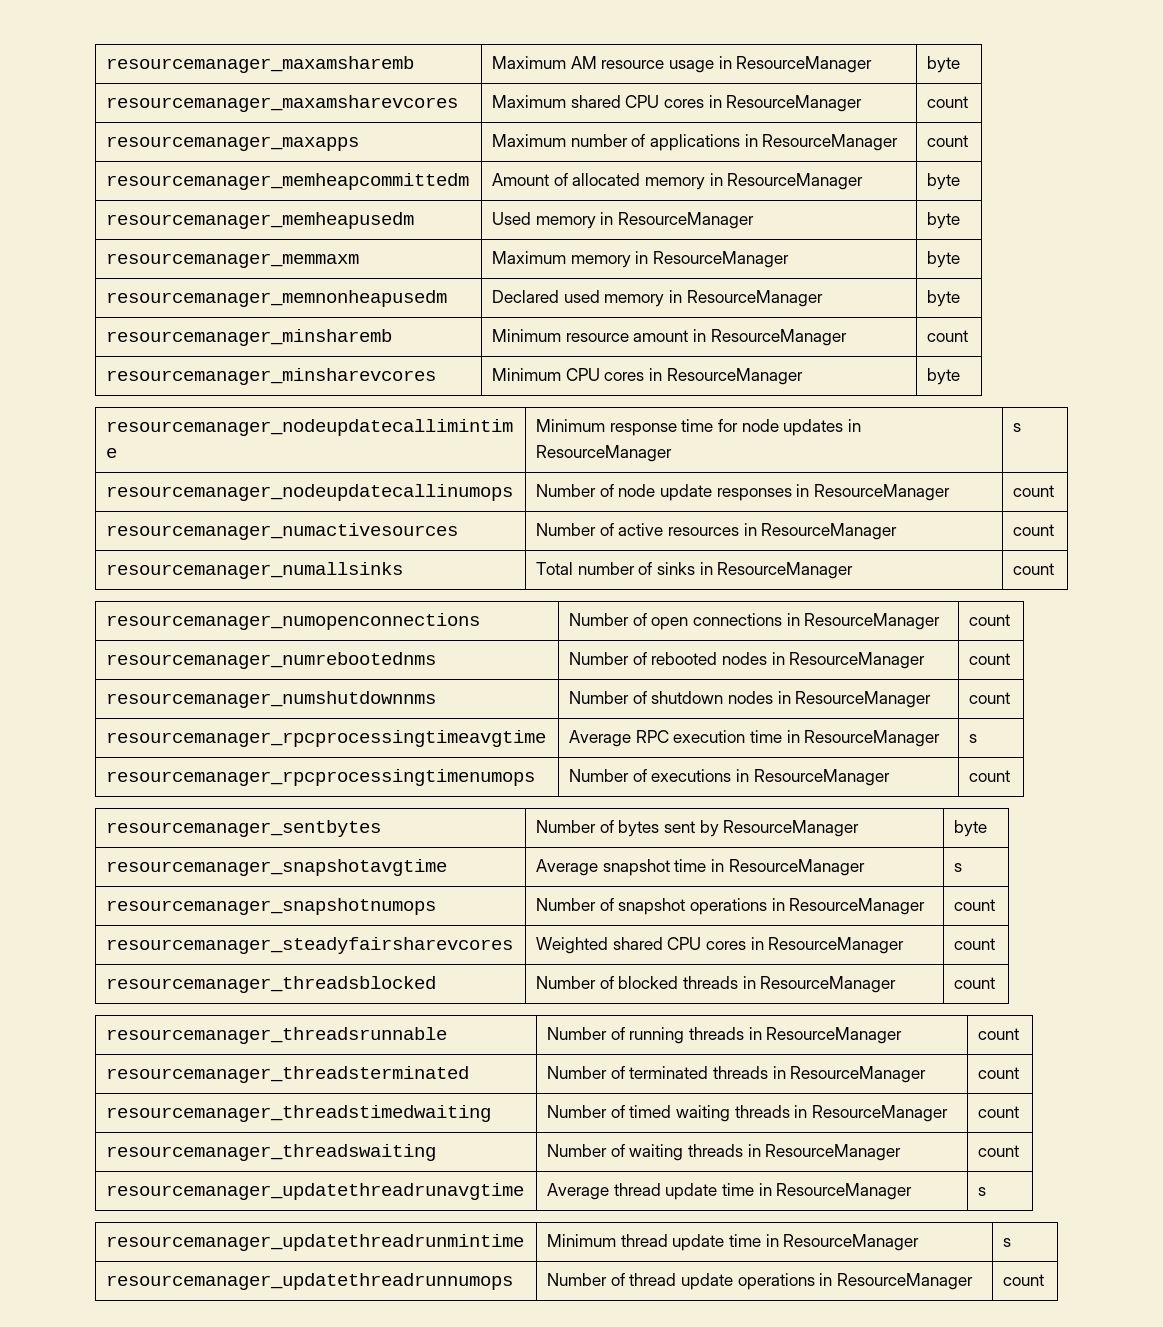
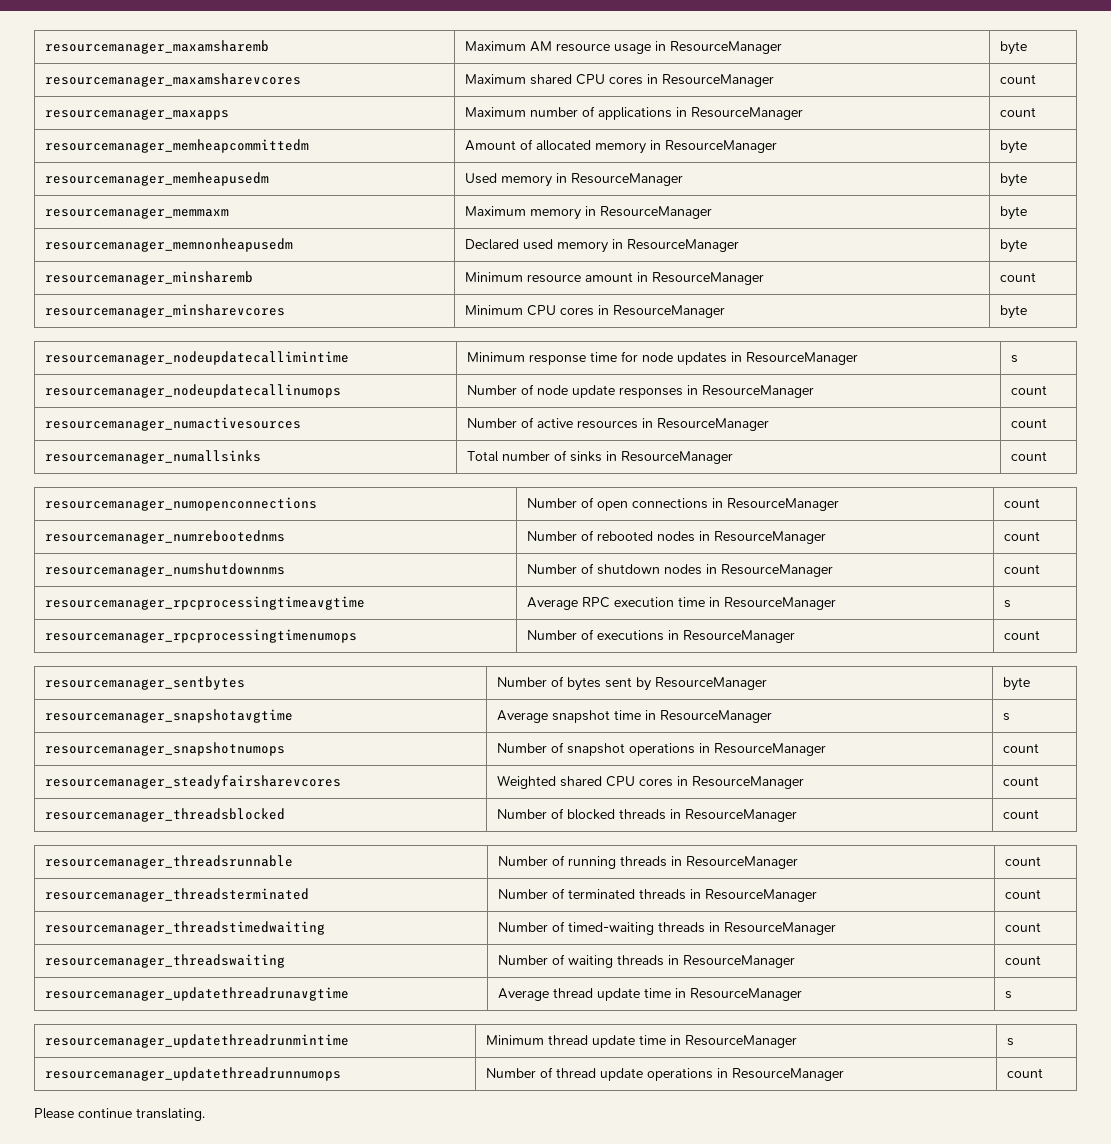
[629,1105,730,1122] timed waiting -> [567,922,654,935] timed-waiting
(1045, 1280) none -> [34,1108,205,1121] // Please continue translating.

